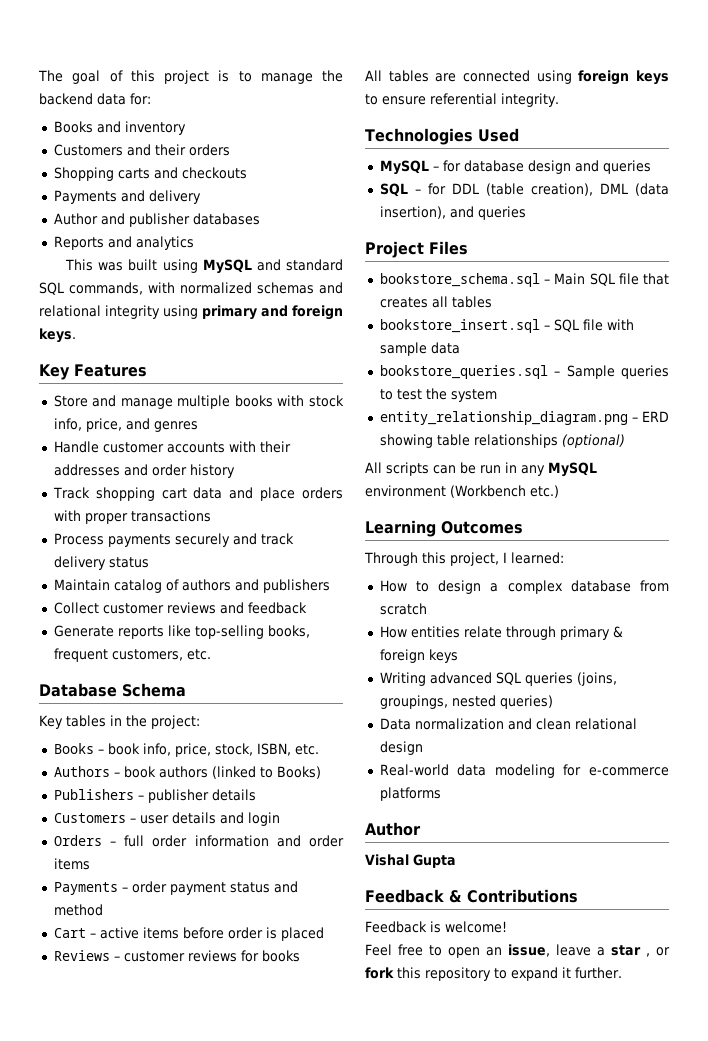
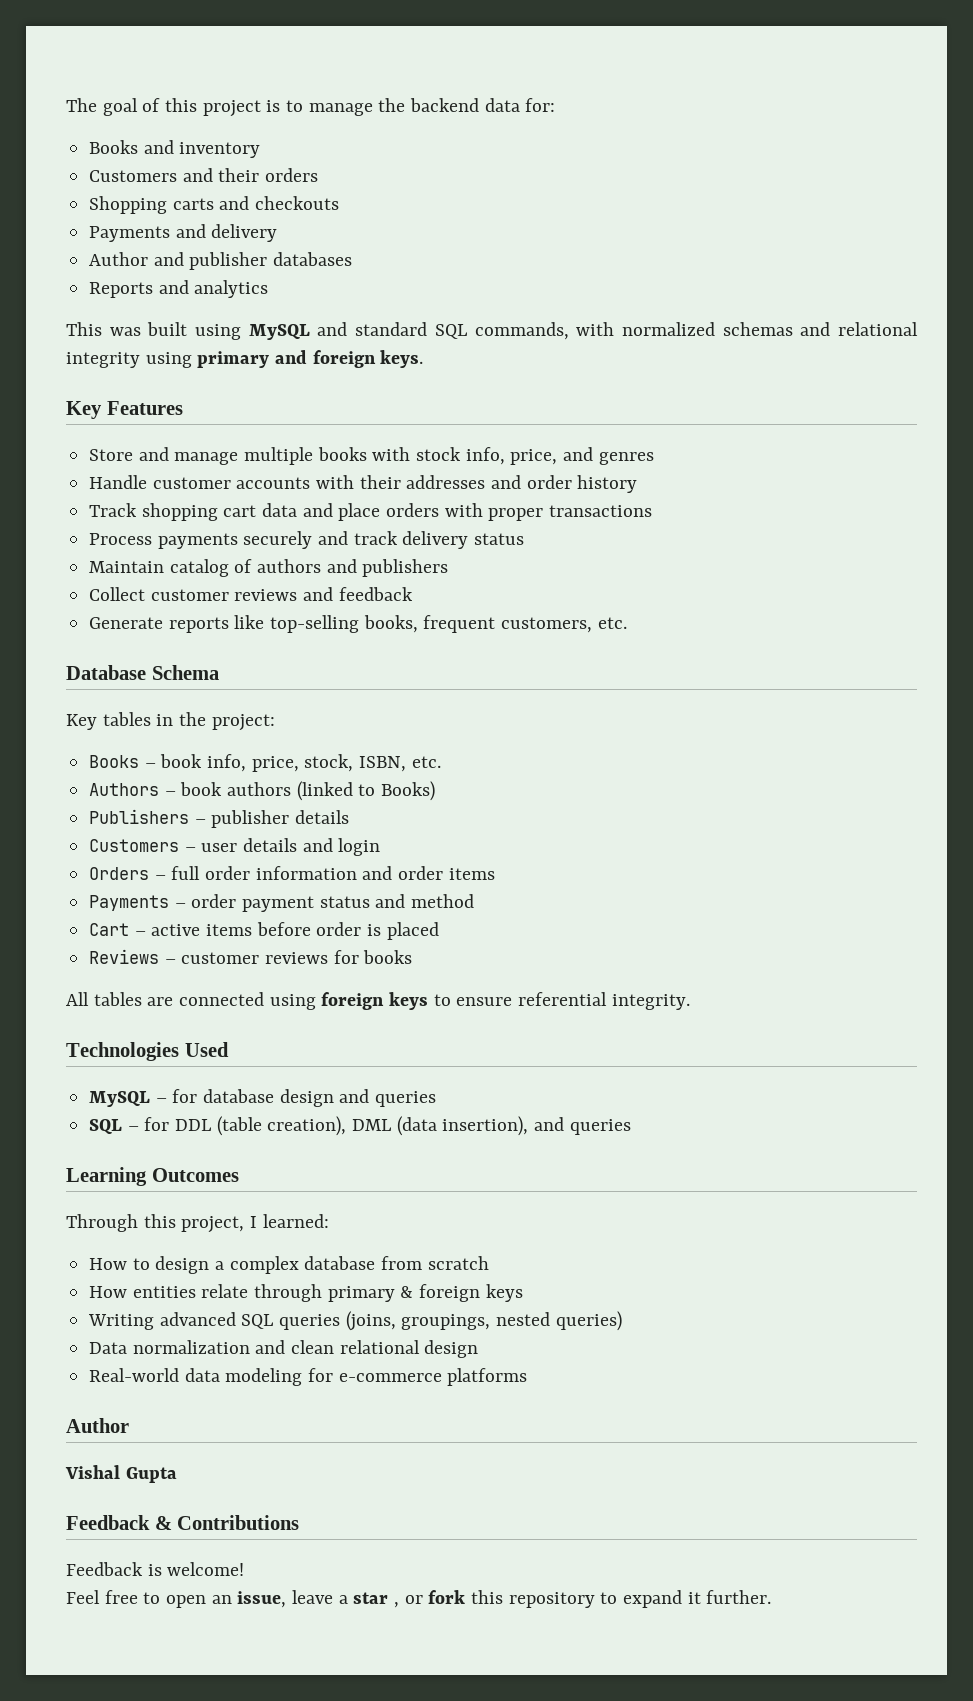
[365,241,468,258] [379,273,669,287] [379,296,492,308] [379,319,634,333] [379,342,460,356] [379,365,669,379] [379,388,497,402] [379,411,669,425] [379,434,625,448] [365,462,597,477] [365,485,559,498] // Project Files // bookstore_schema.sql – Main SQL file that creates all tables // bookstore_insert.sql – SQL file with sample data // bookstore_queries.sql – Sample queries to test the system // entity_relationship_diagram.png – ERD showing table relationships (optional) // All scripts can be run in any MySQL environment (Workbench etc.) -> (631, 1127) none

